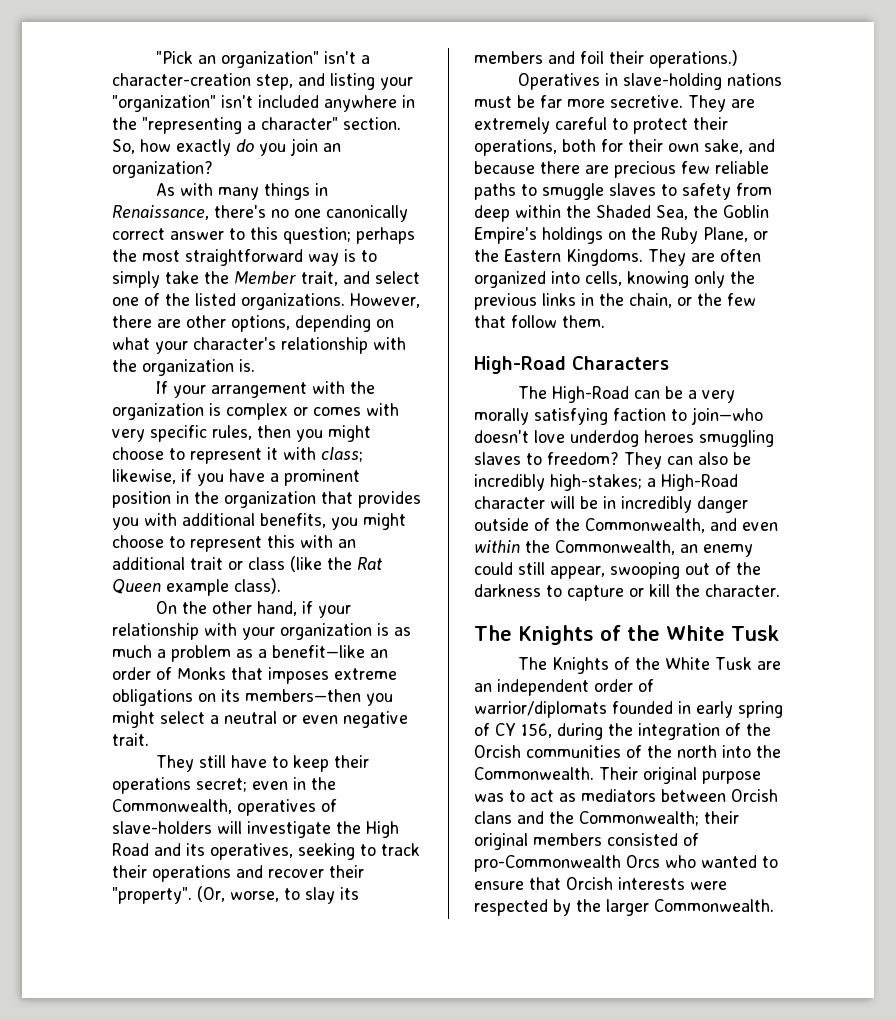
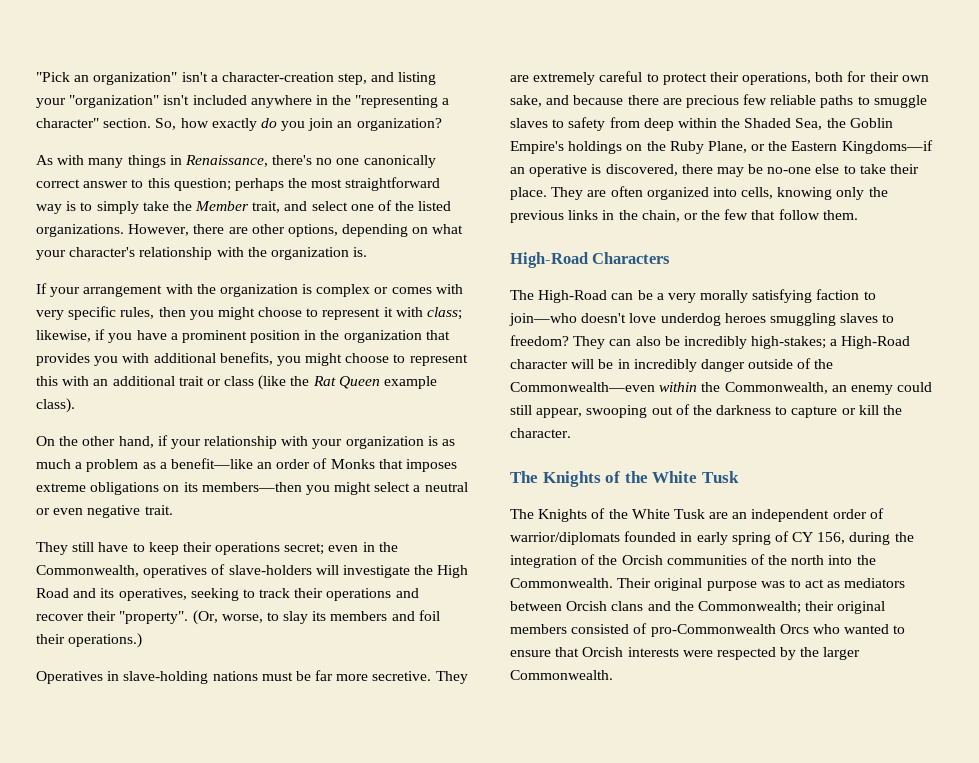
[566,249,643,266] Kingdoms. -> [841,140,933,154] [510,164,920,177] [510,187,547,200] Kingdoms—if an operative is discovered, there may be no-one else to take their place.
[585,518,778,533] Commonwealth, and even -> [510,382,655,392] Commonwealth—even

